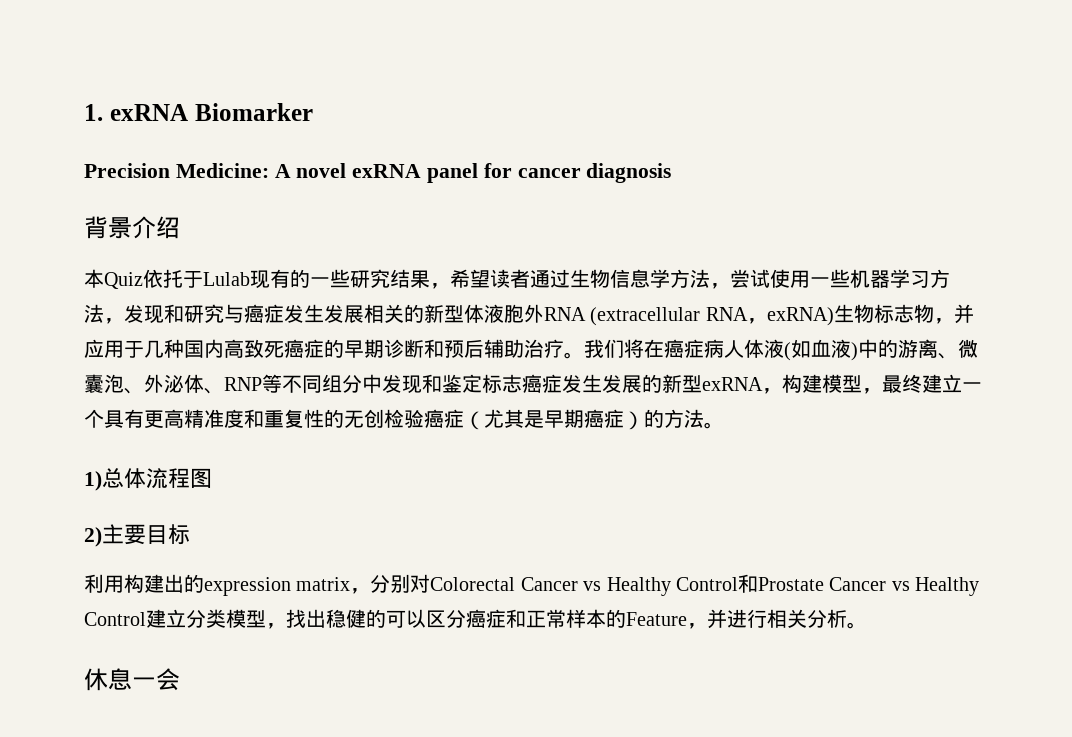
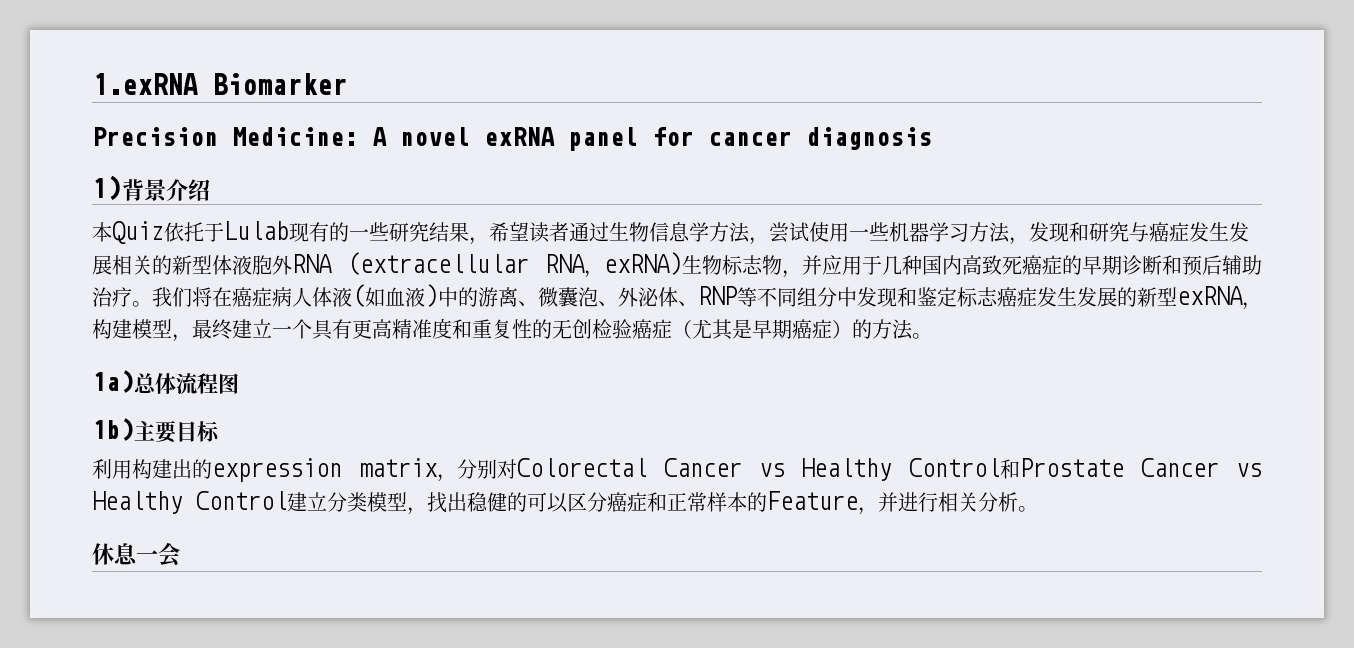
[84,104,188,121] 1. exRNA -> [92,73,198,95] 1.exRNA
(672, 173) none -> [92,175,122,200] 1)
[84,471,102,491] 1) -> [92,370,134,393] 1a)
[84,527,102,547] 2) -> [92,418,134,441] 1b)

